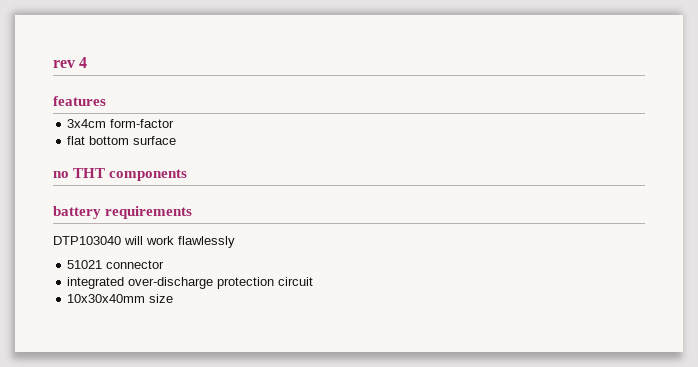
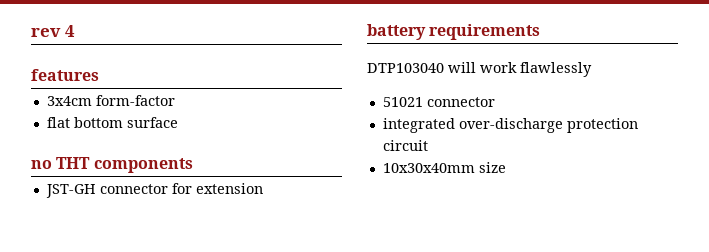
(188, 175) none -> [45,183,263,198] // JST-GH connector for extension

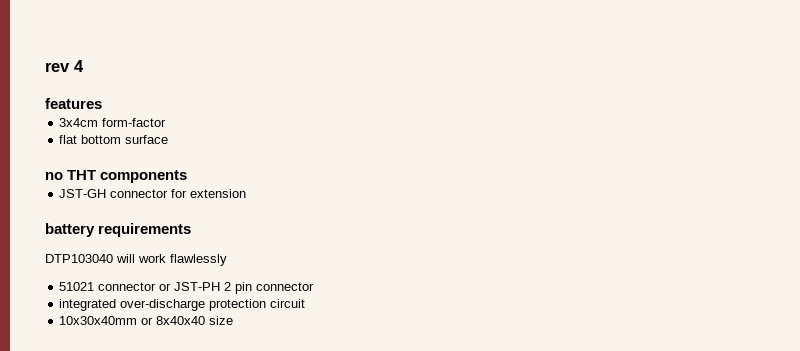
(495, 102) none -> [159,282,315,294] or JST-PH 2 pin connector
(475, 168) none -> [141,316,206,325] or 8x40x40

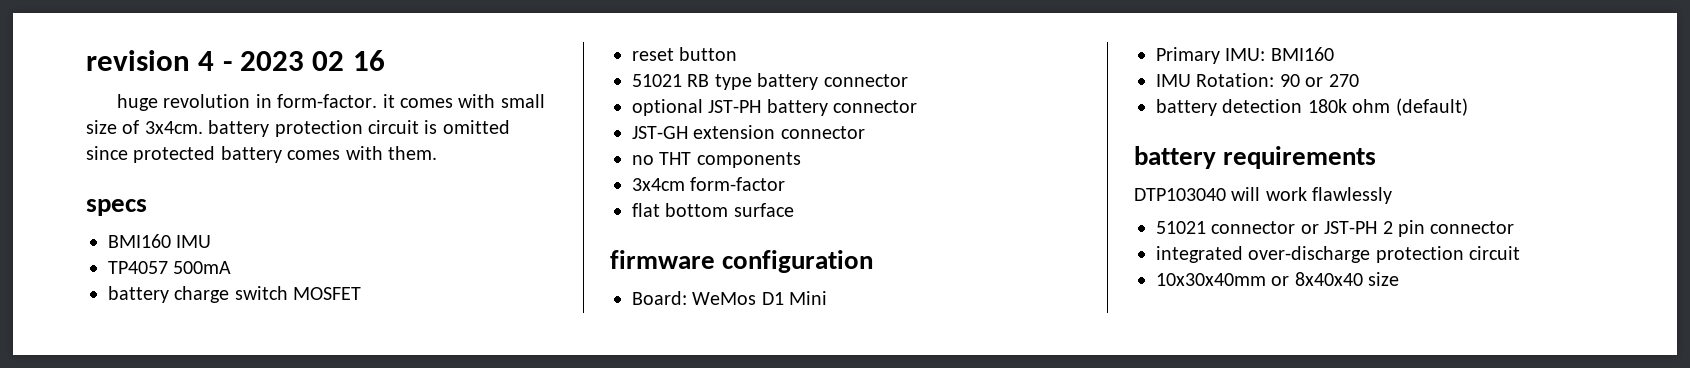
[45,62,70,72] rev -> [86,50,190,71] revision
[45,98,102,109] // features -> [222,50,385,71] [116,94,545,111] [86,120,510,137] [86,146,437,163] [86,199,147,216] [108,234,212,248] [108,261,232,274] [108,286,362,303] [632,47,738,61] [632,73,908,90] [632,99,918,116] [632,125,865,139] [632,152,801,168] - 2023 02 16 // huge revolution in form-factor. it comes with small size of 3x4cm. battery protection circuit is omitted since protected battery comes with them. // specs // BMI160 IMU // TP4057 500mA // battery charge switch MOSFET // reset button // 51021 RB type battery connector // optional JST-PH battery connector // JST-GH extension connector // no THT components
[45,170,188,183] [59,189,247,198] no THT components // JST-GH connector for extension -> [610,250,874,273] [632,291,828,305] [1156,47,1334,64] [1156,73,1359,87] [1156,98,1468,116] firmware configuration // Board: WeMos D1 Mini // Primary IMU: BMI160 // IMU Rotation: 90 or 270 // battery detection 180k ohm (default)

